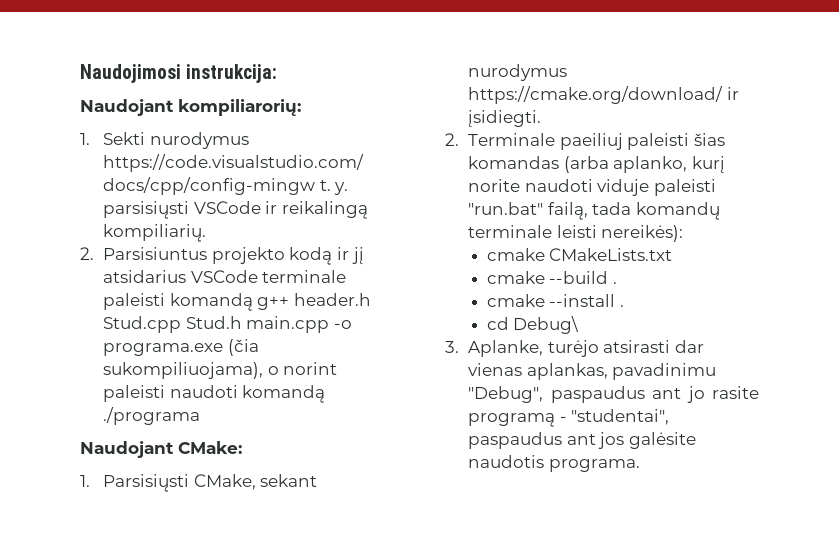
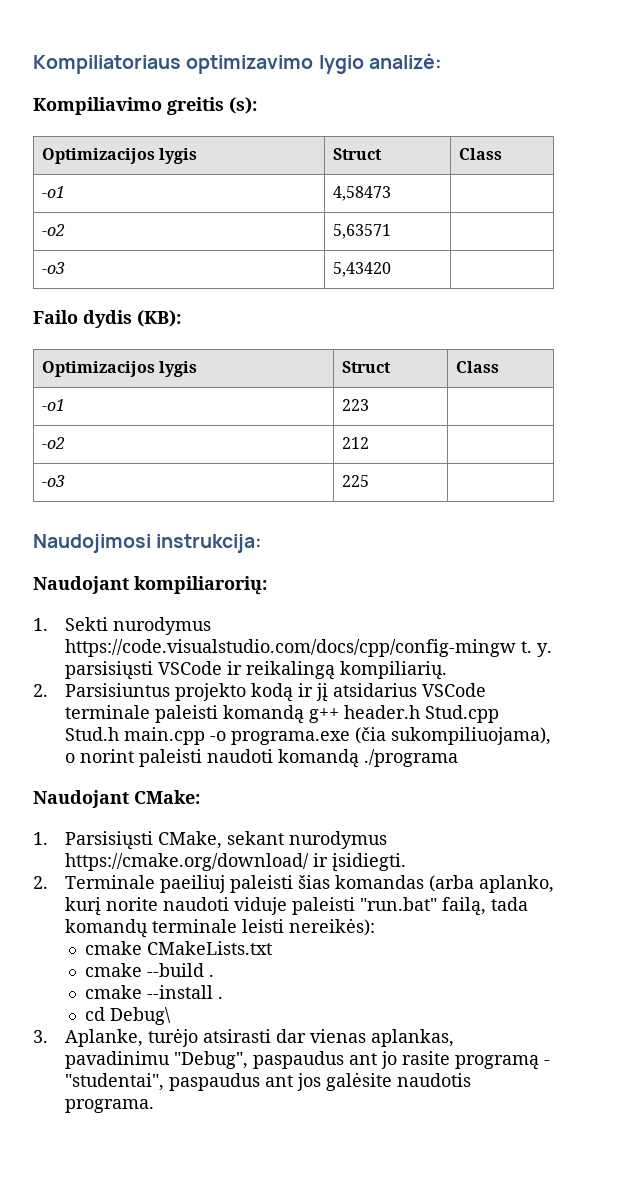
(80, 73) none -> [33,53,442,74] [33,97,257,115] [41,148,197,164] [332,148,382,160] [458,148,502,160] [41,186,65,198] [332,186,391,201] [41,224,65,236] [332,224,391,239] [41,262,65,274] [332,262,391,277] [33,310,181,328] [41,361,197,377] [341,361,391,373] [455,361,499,373] [41,399,65,411] [341,399,369,411] [41,437,65,449] [341,437,369,449] [41,475,65,487] [341,475,369,487] Kompiliatoriaus optimizavimo lygio analizė: // Kompiliavimo greitis (s): // Optimizacijos lygis | Struct | Class // -o1 | 4,58473 | // -o2 | 5,63571 | // -o3 | 5,43420 | // Failo dydis (KB): // Optimizacijos lygis | Struct | Class // -o1 | 223 | // -o2 | 212 | // -o3 | 225 | //

